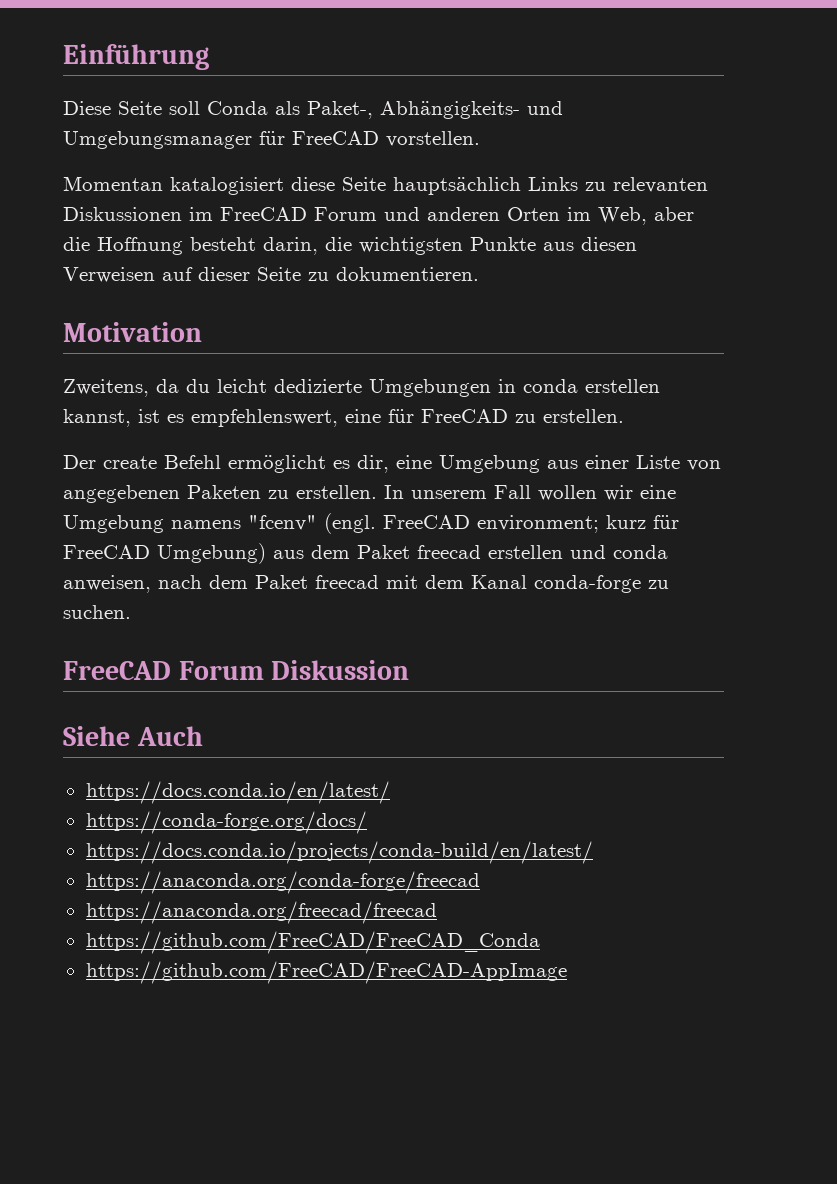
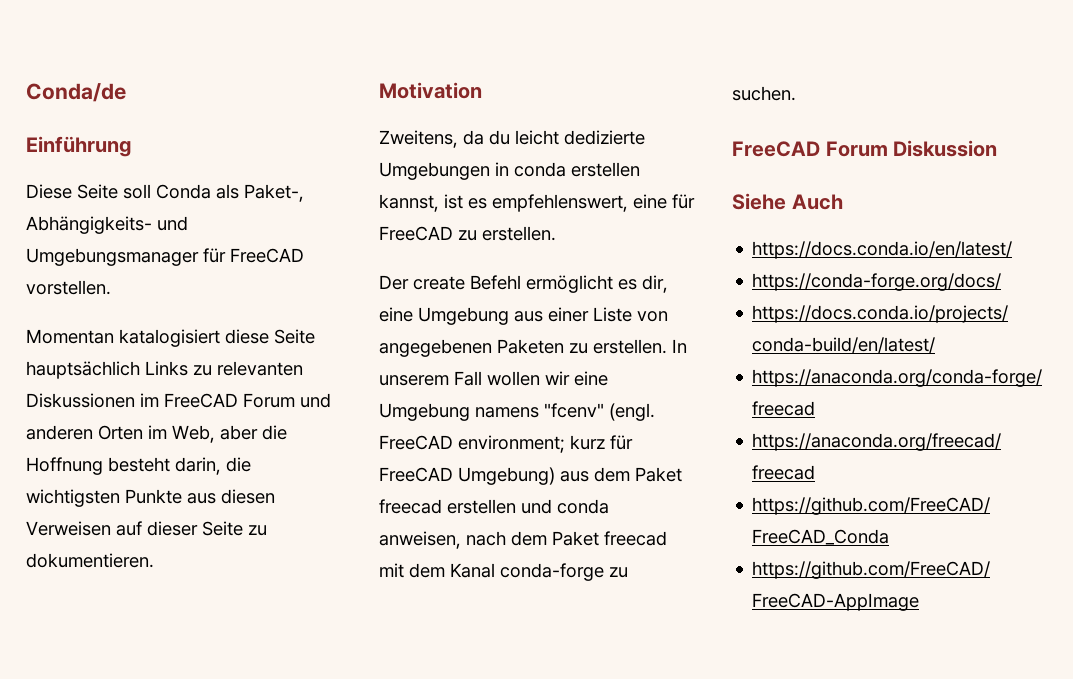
(63, 57) none -> [26,83,126,102] Conda/de //

